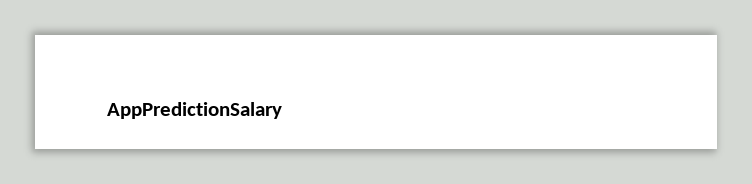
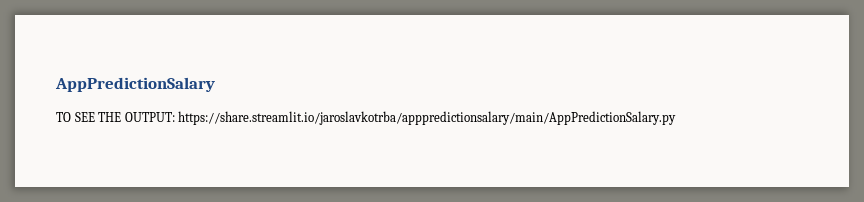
(282, 110) none -> [56,111,677,125] // TO SEE THE OUTPUT: https://share.streamlit.io/jaroslavkotrba/apppredictionsalary/main/AppPredictionSalary.py

